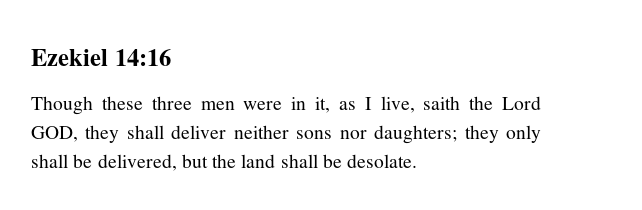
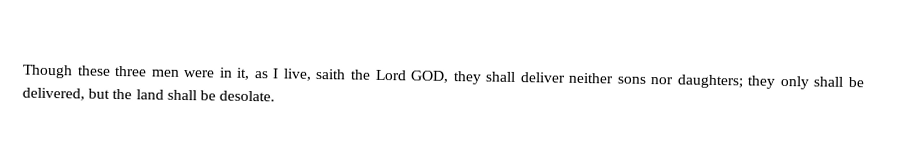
[31,49,171,66] Ezekiel 14:16 // -> (22, 71) none

